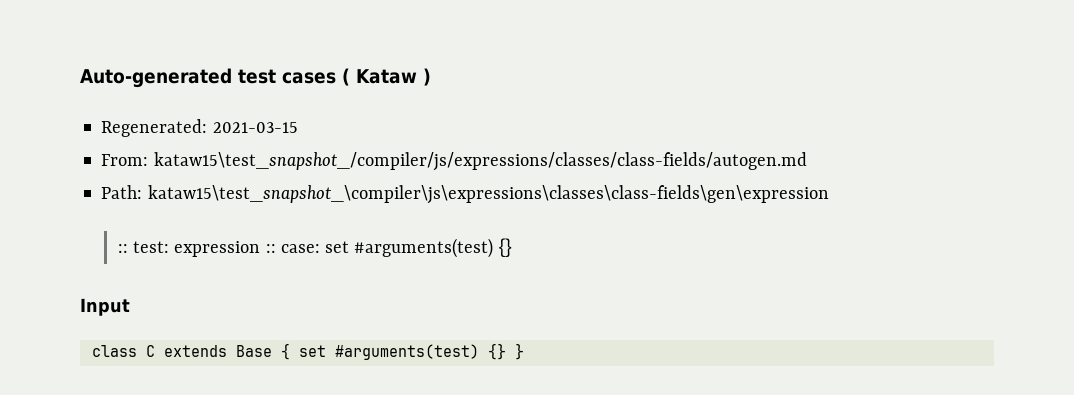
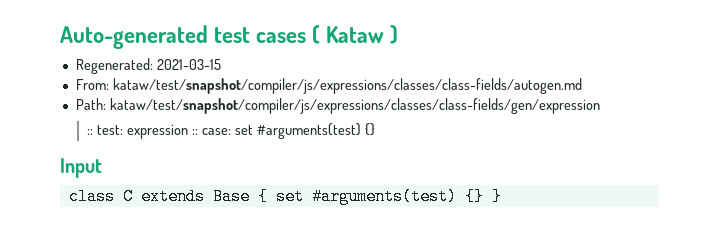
[153,152,807,171] kataw15\test_snapshot_/compiler/js/expressions/classes/class-fields/autogen.md -> [112,78,582,94] kataw/test/snapshot/compiler/js/expressions/classes/class-fields/autogen.md
[147,185,829,204] kataw15\test_snapshot_\compiler\js\expressions\classes\class-fields\gen\expression -> [109,98,600,114] kataw/test/snapshot/compiler/js/expressions/classes/class-fields/gen/expression

